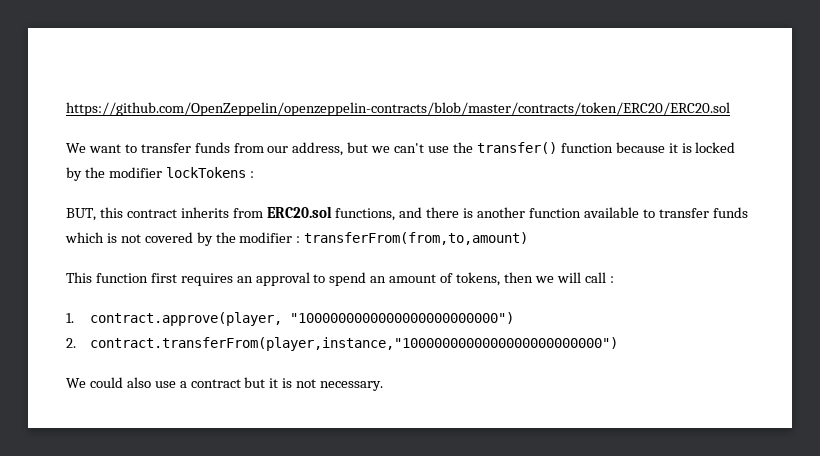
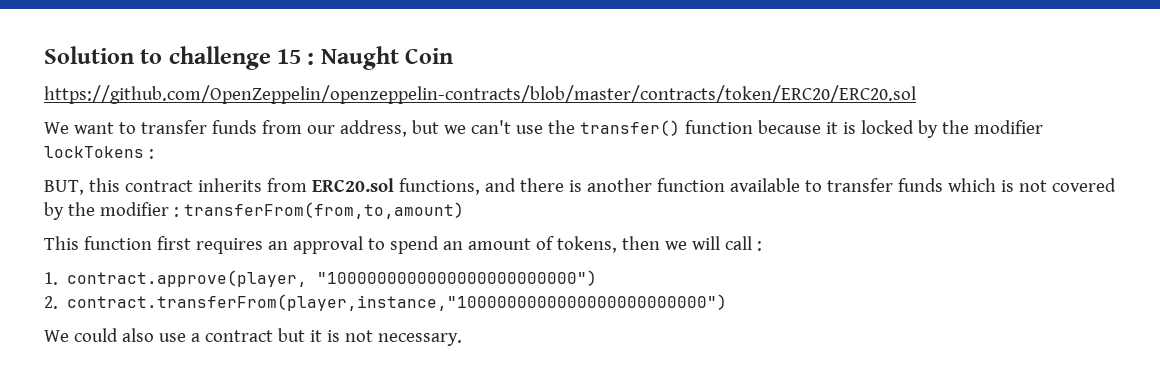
(66, 109) none -> [44,46,454,70] Solution to challenge 15 : Naught Coin //

